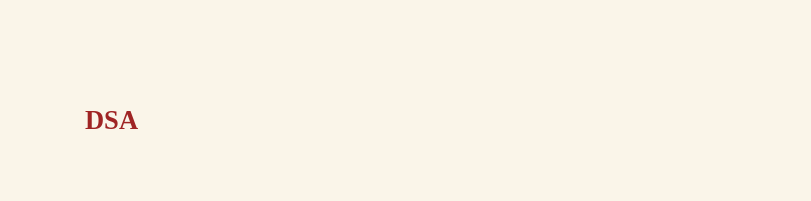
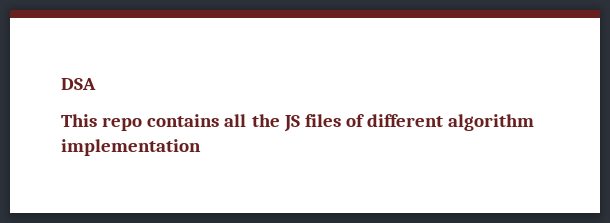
(138, 120) none -> [61,114,535,132] [61,139,201,156] // This repo contains all the JS files of different algorithm implementation

